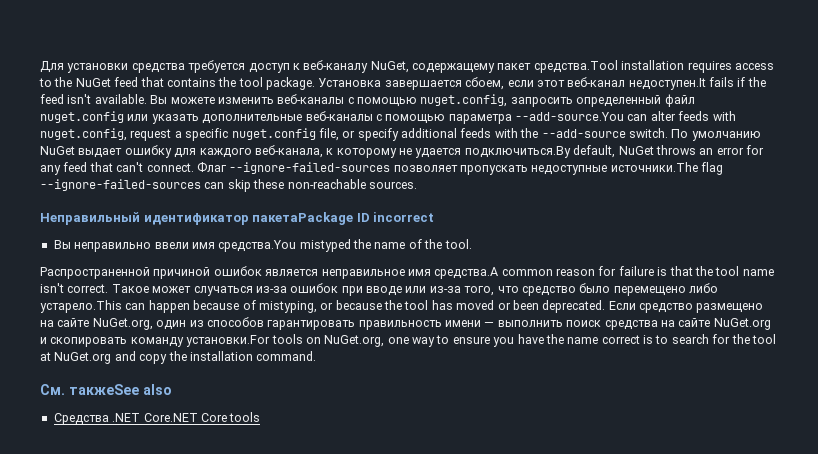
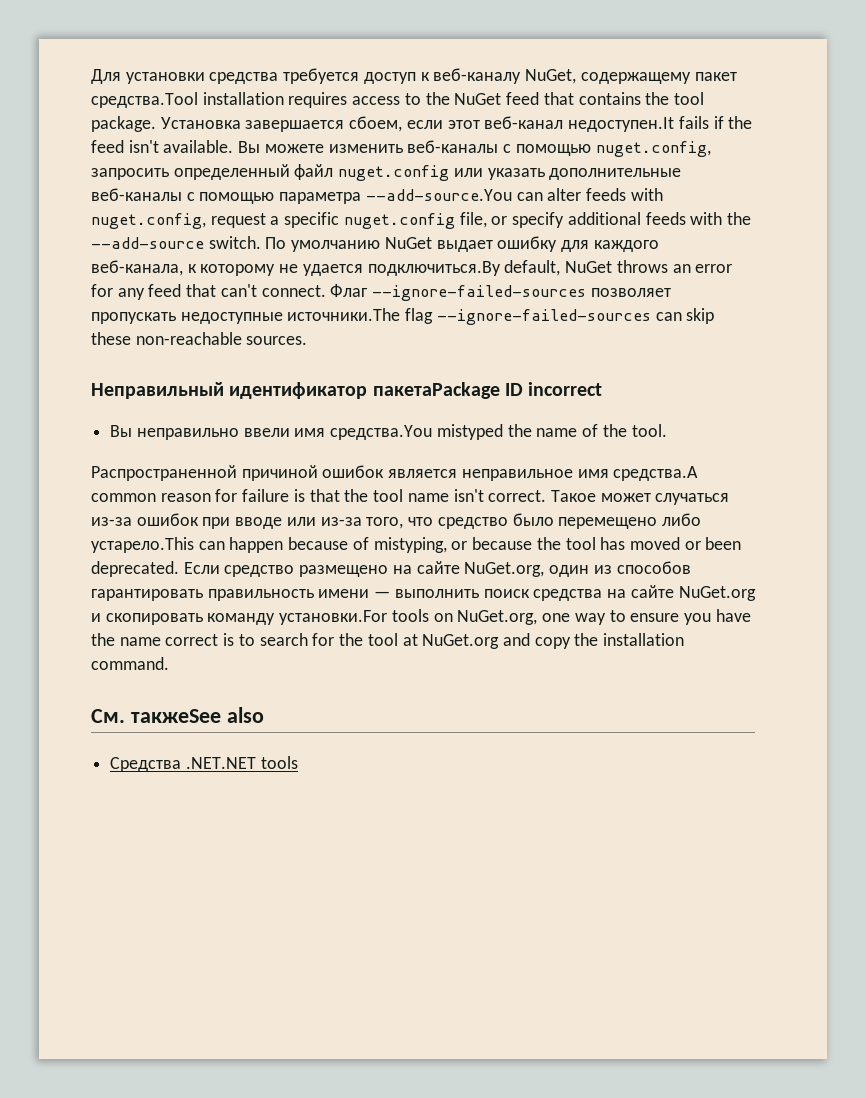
[112,413,227,422] .NET Core.NET Core -> [185,757,256,769] .NET.NET

